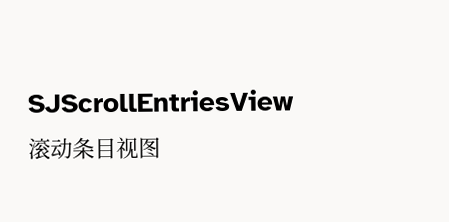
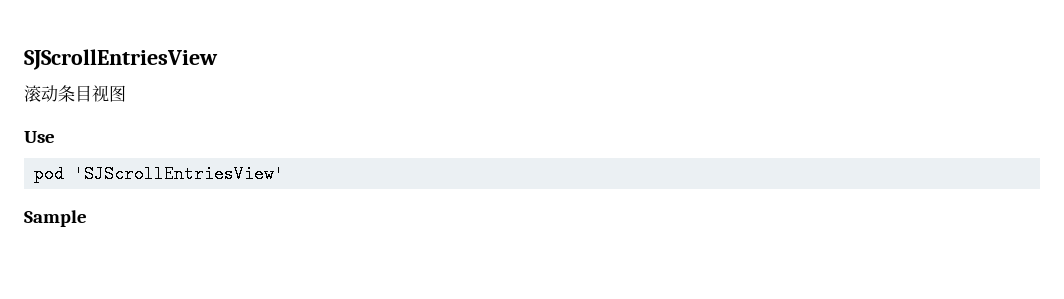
(161, 147) none -> [24,131,55,143] [34,165,285,183] [24,210,87,227] // Use // pod 'SJScrollEntriesView' // Sample

